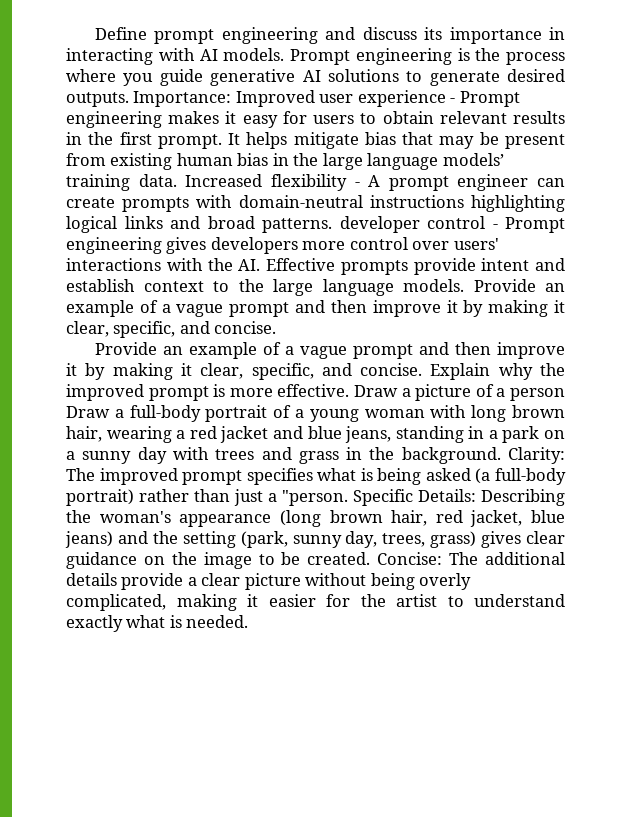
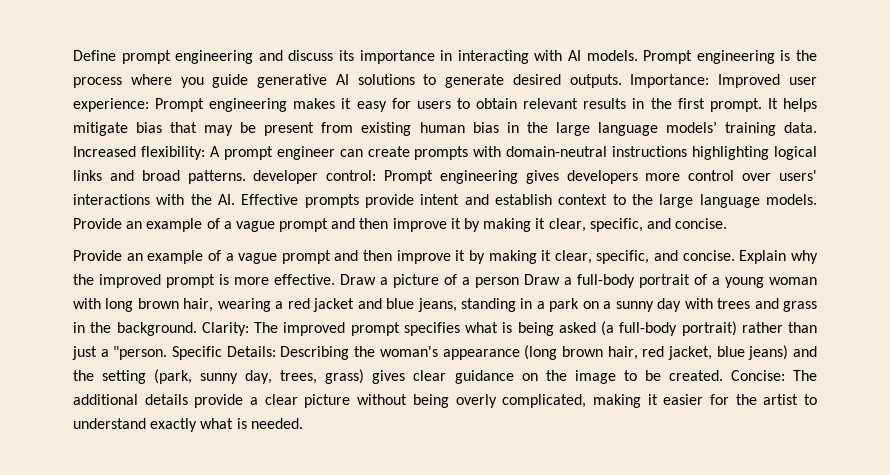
[357,90,456,107] experience - -> [73,98,149,112] experience:
[270,174,360,191] flexibility - -> [140,146,205,160] flexibility:
[427,216,498,229] control - -> [326,170,377,181] control:

